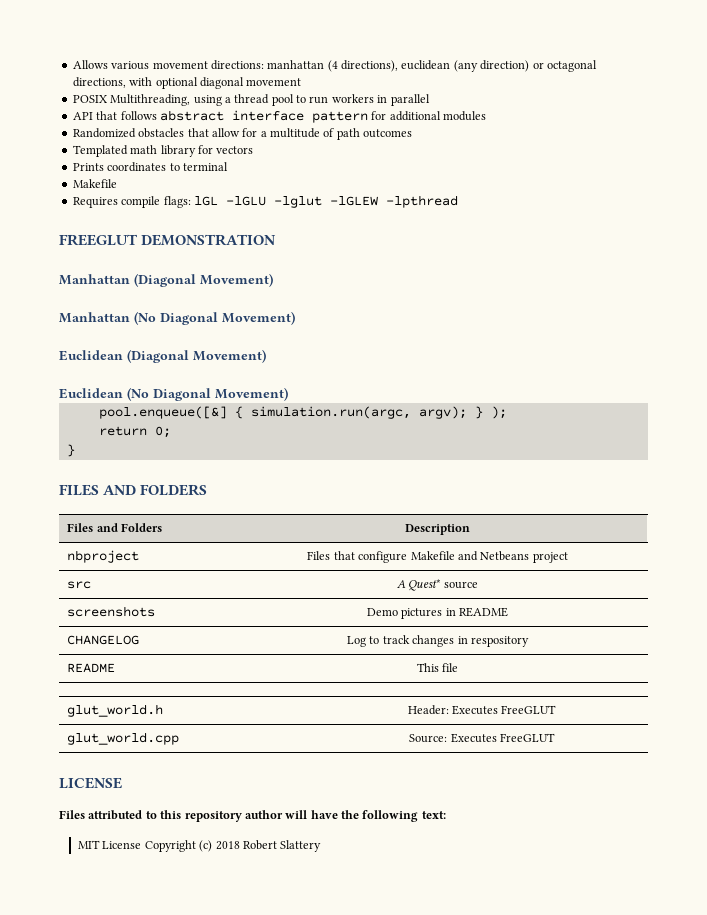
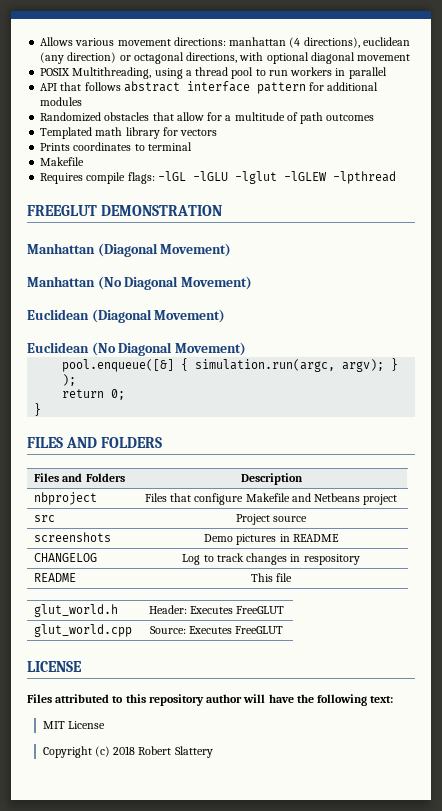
[193,196,218,206] lGL -> [157,171,186,181] -lGL
[396,579,441,591] A Quest* -> [235,514,270,525] Project
(142, 845) none -> (105, 725) //

